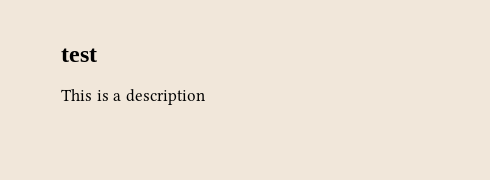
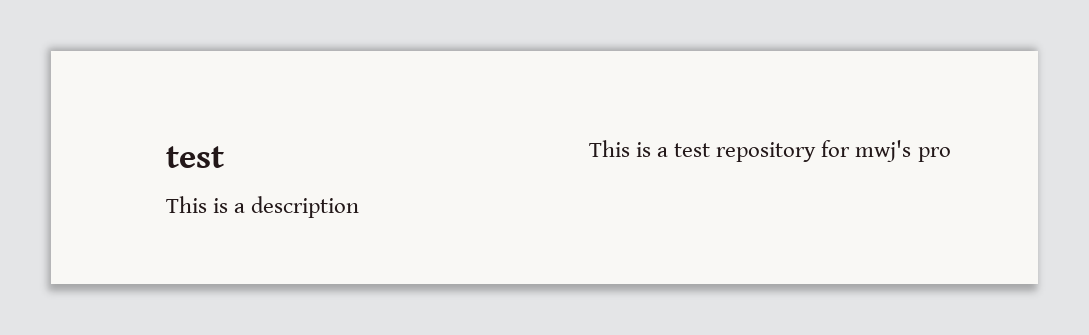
(205, 97) none -> [589,140,951,162] // This is a test repository for mwj's pro

